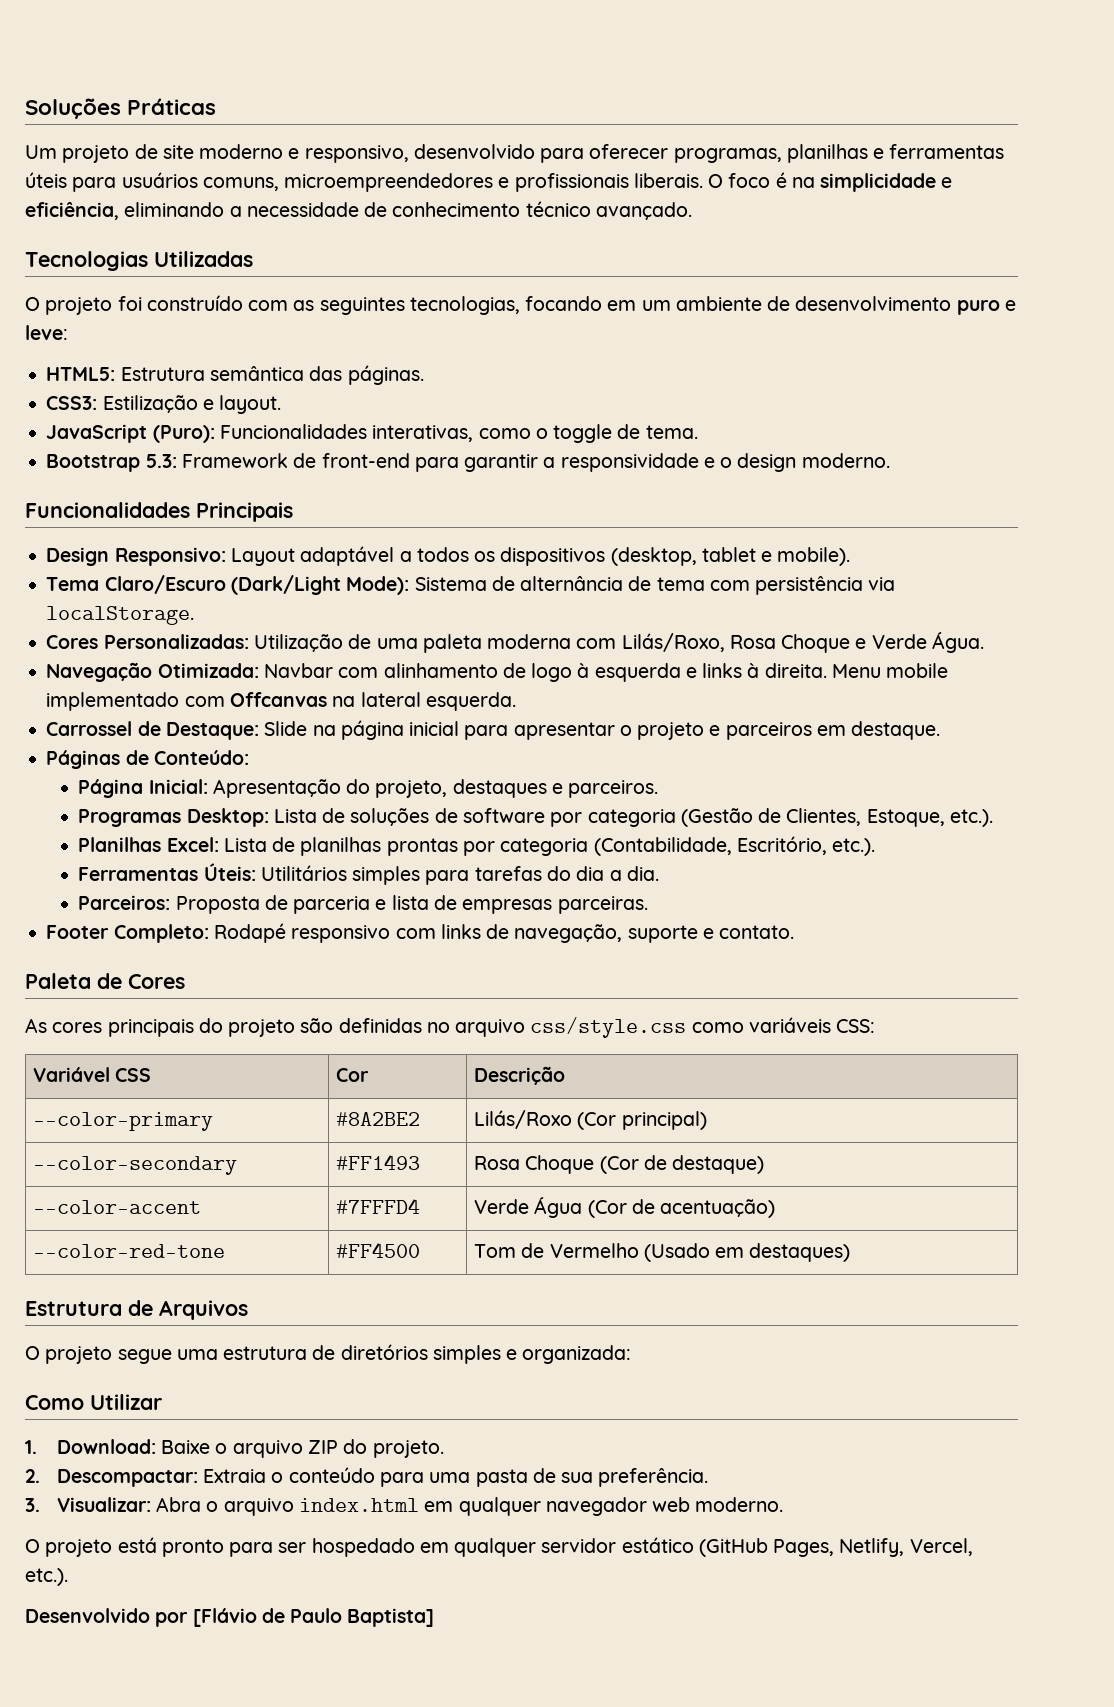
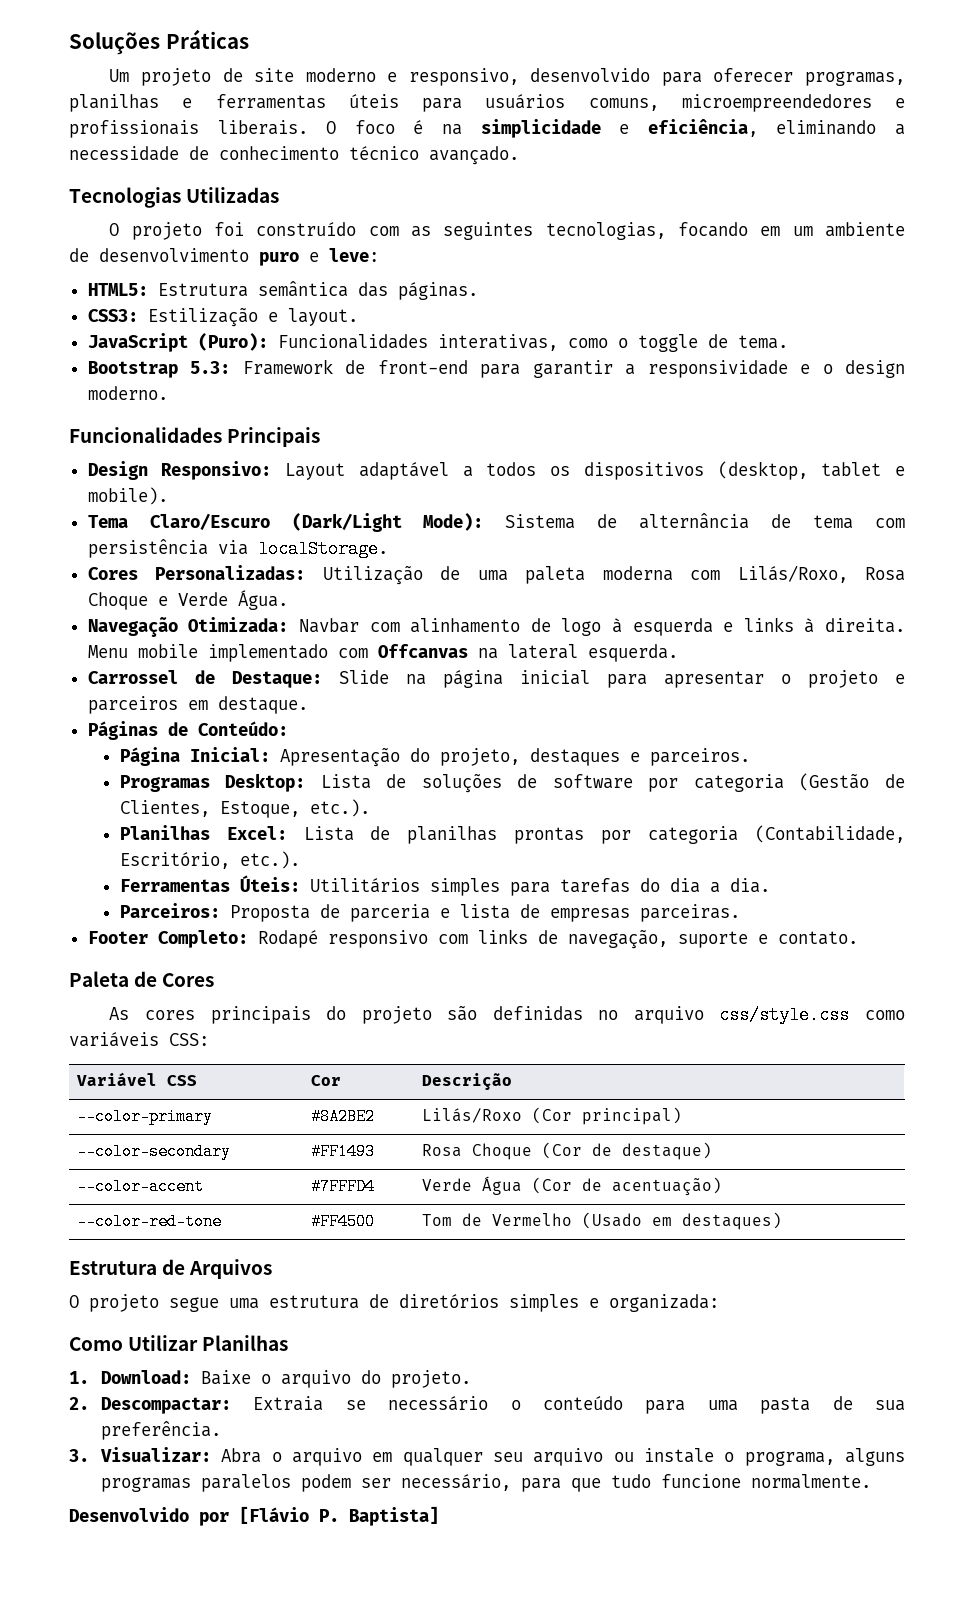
(162, 1402) none -> [202,1335,289,1351] Planilhas
[307,1440,338,1454] ZIP -> (352, 1379) none
(267, 1476) none -> [345,1396,489,1411] se necessário
[298,1497,784,1516] [25,1537,973,1557] [25,1568,68,1586] index.html em qualquer navegador web moderno. // O projeto está pronto para ser hospedado em qualquer servidor estático (GitHub Pages, Netlify, Vercel, etc.). -> [372,1448,906,1466] [101,1474,872,1492] em qualquer seu arquivo ou instale o programa, alguns programas paralelos podem ser necessário, para que tudo funcione normalmente.
[261,1608,343,1623] de Paulo -> [319,1509,339,1522] P.

